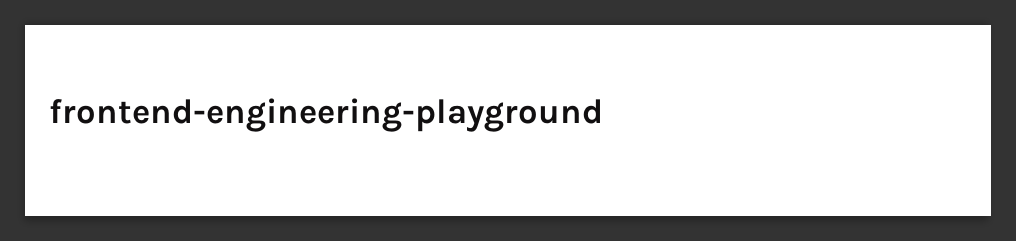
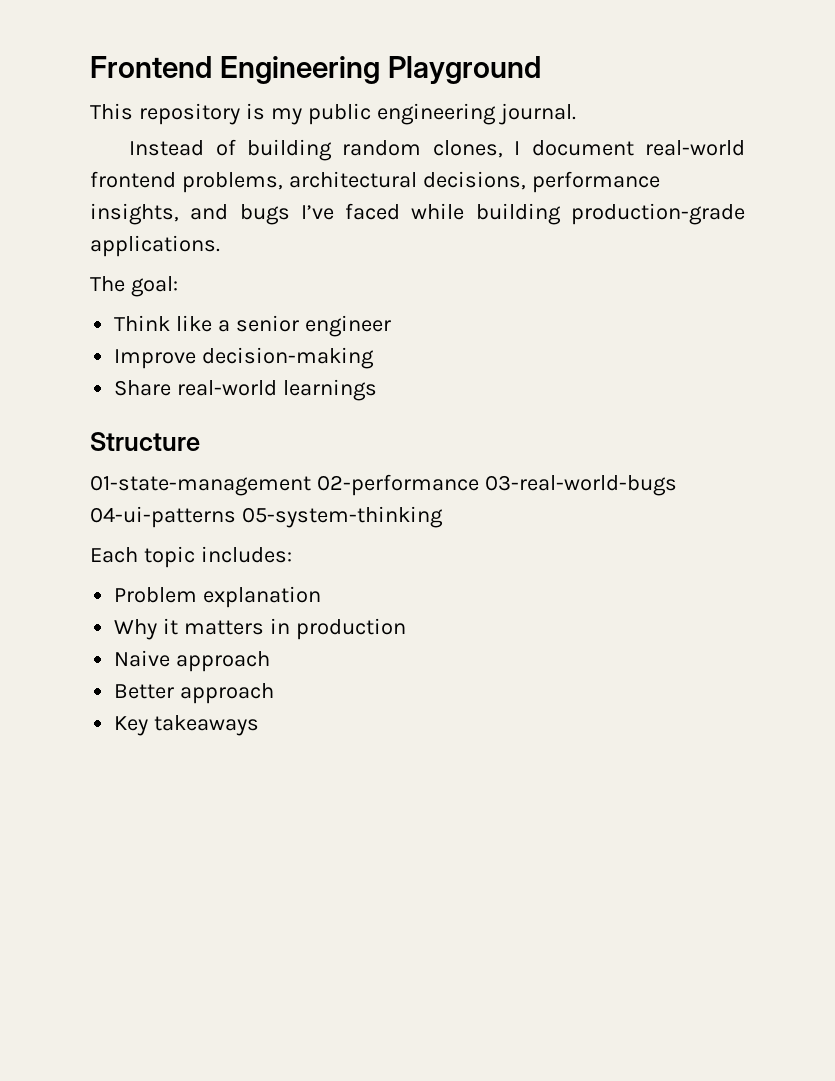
[49,98,603,132] frontend-engineering-playground -> [90,56,541,84] [90,103,576,125] [129,139,745,161] [90,171,660,193] [90,203,745,225] [90,235,220,257] [90,276,178,297] [114,315,391,337] [114,347,375,369] [114,379,378,401] [90,432,200,451] [90,474,677,496] [90,506,443,528] [90,546,292,568] [114,586,322,608] [114,618,406,640] [114,650,271,672] [114,683,275,704] [114,715,260,736] Frontend Engineering Playground // This repository is my public engineering journal. // Instead of building random clones, I document real-world frontend problems, architectural decisions, performance insights, and bugs I’ve faced while building production-grade applications. // The goal: // Think like a senior engineer // Improve decision-making // Share real-world learnings // Structure // 01-state-management 02-performance 03-real-world-bugs 04-ui-patterns 05-system-thinking // Each topic includes: // Problem explanation // Why it matters in production // Naive approach // Better approach // Key takeaways

